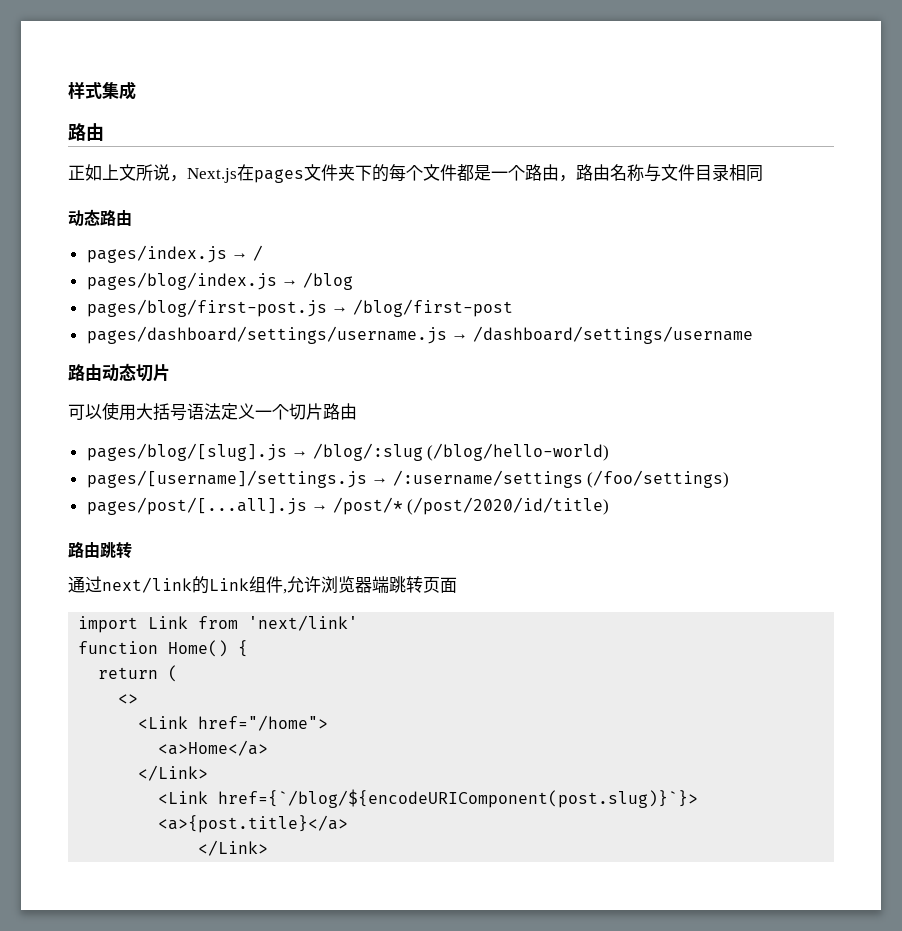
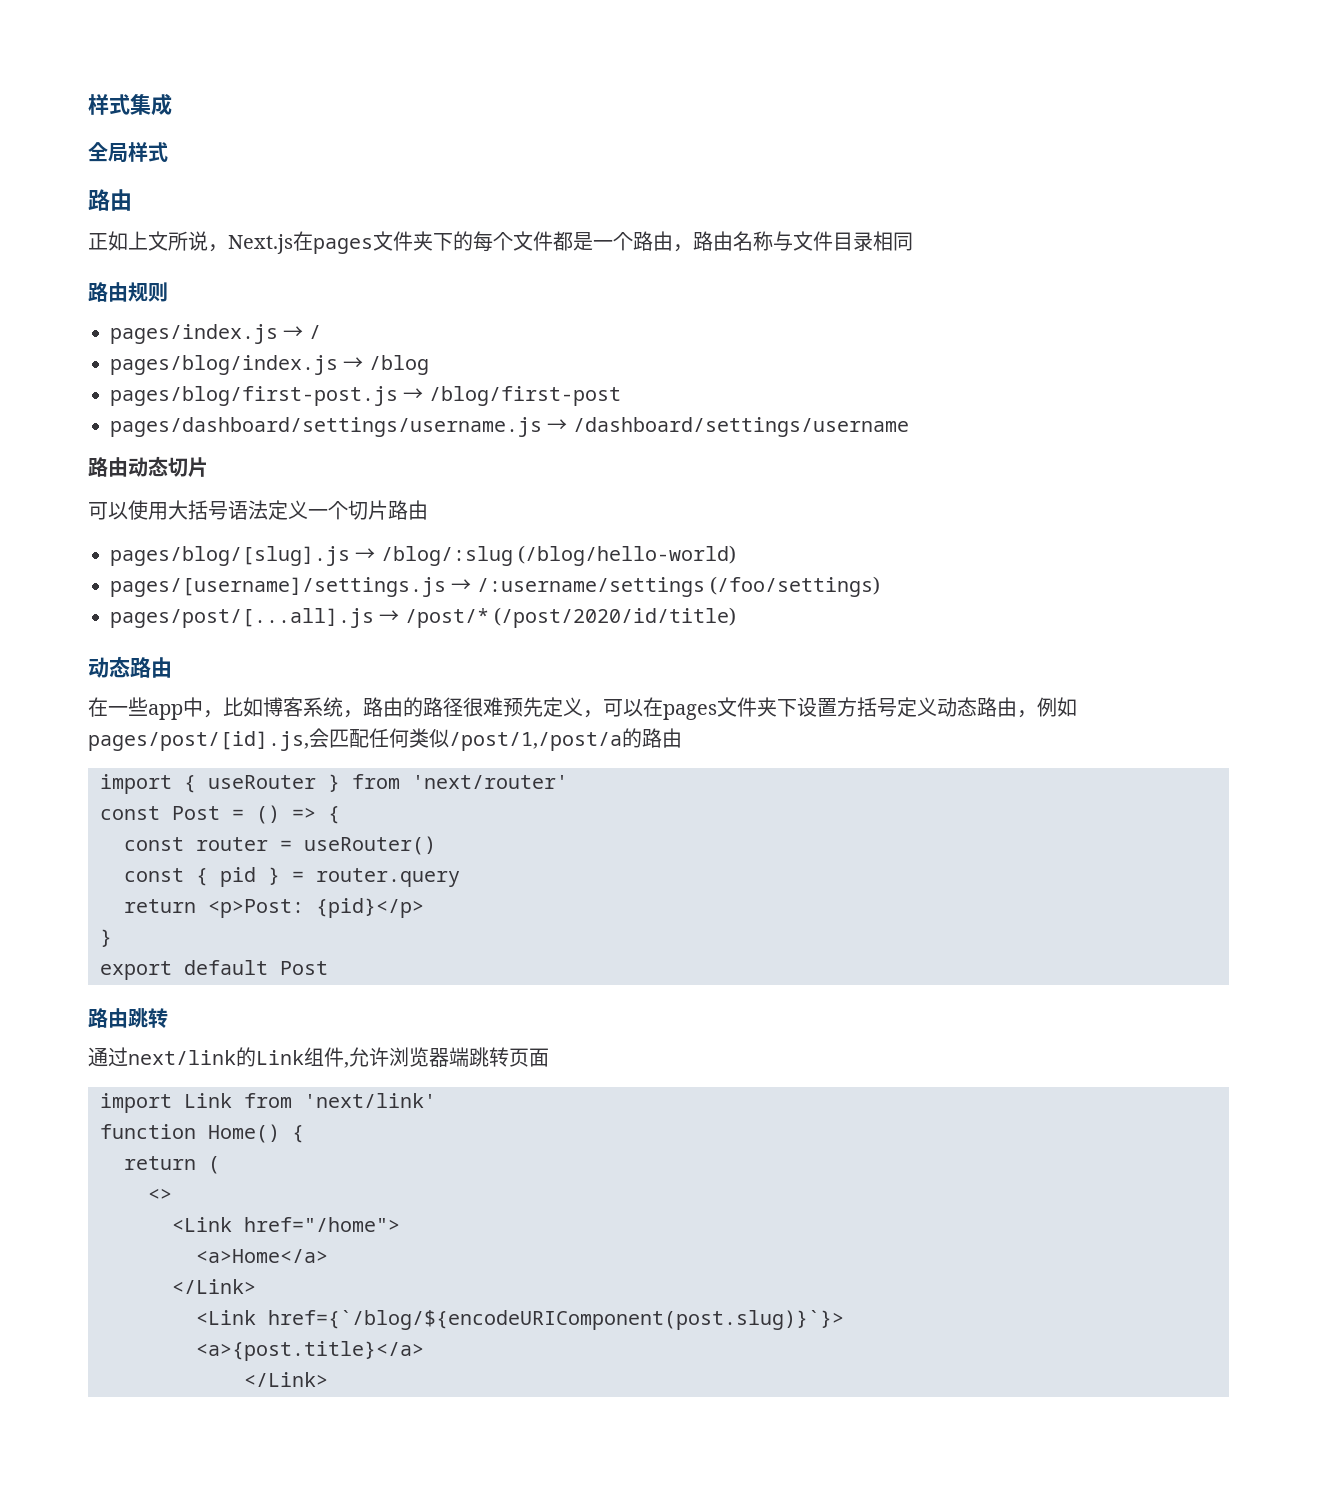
(136, 90) none -> [88,142,168,163] // 全局样式
[68,209,132,226] 动态路由 -> [88,282,168,302] 路由规则
(610, 506) none -> [88,656,172,678] [88,697,1077,720] [88,728,682,751] [100,774,568,794] [100,805,340,824] [124,836,436,855] [124,867,460,887] [124,898,424,918] [100,929,112,947] [100,960,328,980] // 动态路由 // 在一些app中，比如博客系统，路由的路径很难预先定义，可以在pages文件夹下设置方括号定义动态路由，例如pages/post/[id].js,会匹配任何类似/post/1,/post/a的路由 // import { useRouter } from 'next/router' // const Post = () => { // const router = useRouter() // const { pid } = router.query // return <p>Post: {pid}</p> // } // export default Post

